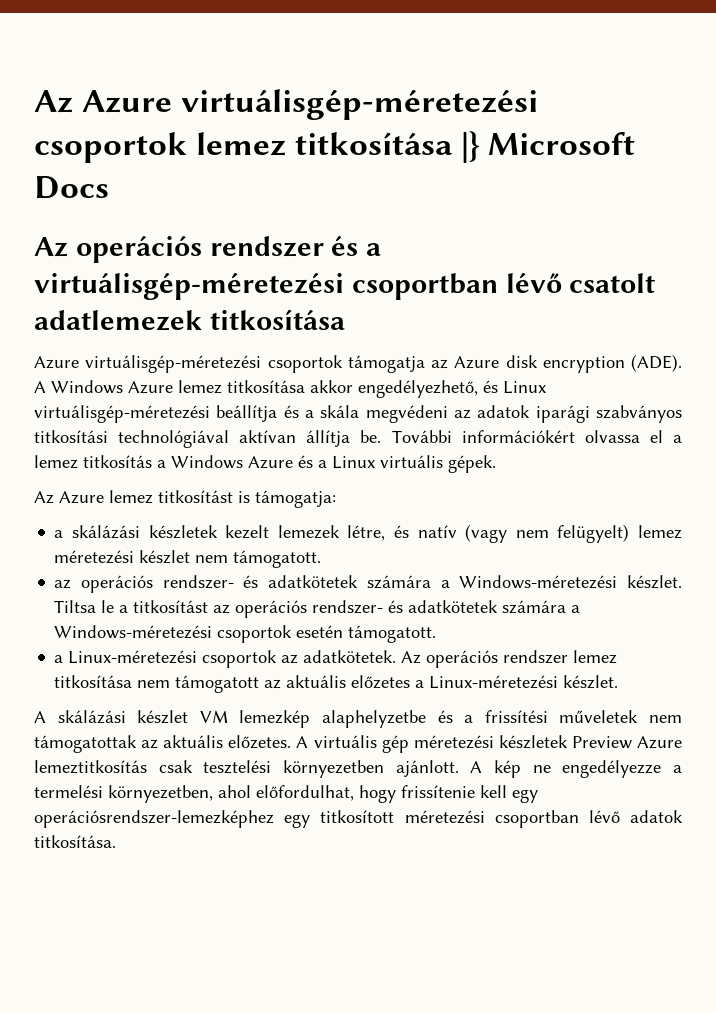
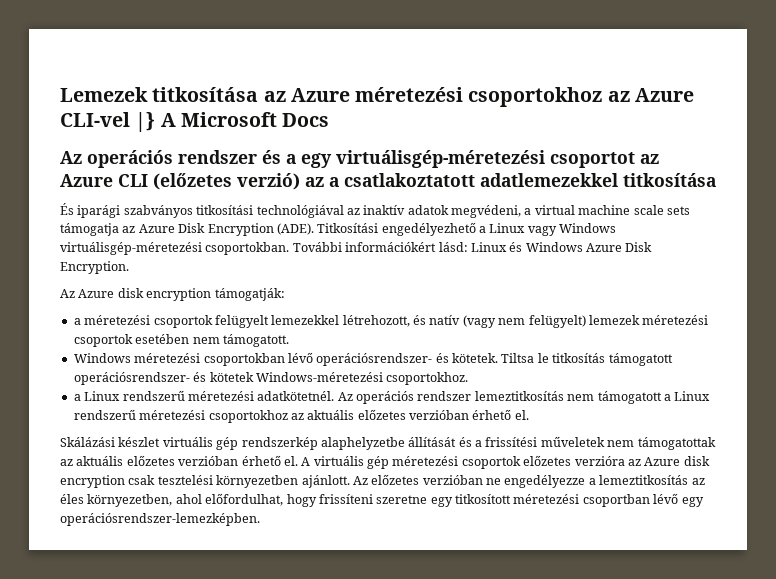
[34,89,539,120] [34,131,481,163] Az Azure virtuálisgép-méretezési csoportok lemez titkosítása |} -> [60,87,694,107] [60,112,176,132] Lemezek titkosítása az Azure méretezési csoportokhoz az Azure CLI-vel |} A
[34,273,656,300] [34,309,345,331] [34,354,682,373] [34,380,546,398] [34,405,682,423] [34,430,682,448] [34,455,496,473] [34,490,336,508] [54,525,386,541] virtuálisgép-méretezési csoportban lévő csatolt adatlemezek titkosítása // Azure virtuálisgép-méretezési csoportok támogatja az Azure disk encryption (ADE). A Windows Azure lemez titkosítása akkor engedélyezhető, és Linux virtuálisgép-méretezési beállítja és a skála megvédeni az adatok iparági szabványos titkosítási technológiával aktívan állítja be. További információkért olvassa el a lemez titkosítás a Windows Azure és a Linux virtuális gépek. // Az Azure lemez titkosítást is támogatja: // a skálázási készletek kezelt lemezek létre, -> [301,150,659,168] [60,173,716,190] [60,203,690,218] [60,222,617,236] [60,242,653,255] [60,261,129,274] [60,288,285,301] [73,315,410,328] egy virtuálisgép-méretezési csoportot az Azure CLI (előzetes verzió) az a csatlakoztatott adatlemezekkel titkosítása // És iparági szabványos titkosítási technológiával az inaktív adatok megvédeni, a virtual machine scale sets támogatja az Azure Disk Encryption (ADE). Titkosítási engedélyezhető a Linux vagy Windows virtuálisgép-méretezési csoportokban. További információkért lásd: Linux és Windows Azure Disk Encryption. // Az Azure disk encryption támogatják: // a méretezési csoportok felügyelt lemezekkel létrehozott,
[638,525,683,539] [54,550,322,568] [54,575,682,593] [54,600,581,618] [54,625,437,643] [54,650,618,668] [54,675,619,693] [34,710,426,728] lemez méretezési készlet nem támogatott. // az operációs rendszer- és adatkötetek számára a Windows-méretezési készlet. Tiltsa le a titkosítást az operációs rendszer- és adatkötetek számára a Windows-méretezési csoportok esetén támogatott. // a Linux-méretezési csoportok az adatkötetek. Az operációs rendszer lemez titkosítása nem támogatott az aktuális előzetes a Linux-méretezési készlet. // A skálázási készlet VM lemezkép alaphelyzetbe -> [588,315,709,325] [73,334,289,347] [73,352,673,366] [73,372,469,385] [73,390,711,404] [73,409,529,423] [60,437,457,450] lemezek méretezési csoportok esetében nem támogatott. // Windows méretezési csoportokban lévő operációsrendszer- és kötetek. Tiltsa le titkosítás támogatott operációsrendszer- és kötetek Windows-méretezési csoportokhoz. // a Linux rendszerű méretezési adatkötetnél. Az operációs rendszer lemeztitkosítás nem támogatott a Linux rendszerű méretezési csoportokhoz az aktuális előzetes verzióban érhető el. // Skálázási készlet virtuális gép rendszerkép alaphelyzetbe állítását
[228,735,683,753] [34,760,682,778] [34,785,538,803] [34,810,274,828] előzetes. A virtuális gép méretezési készletek Preview Azure lemeztitkosítás csak tesztelési környezetben ajánlott. A kép ne engedélyezze a termelési környezetben, ahol előfordulhat, hogy frissítenie kell egy operációsrendszer-lemezképhez -> [126,455,710,469] [60,474,705,488] [60,493,428,507] előzetes verzióban érhető el. A virtuális gép méretezési csoportok előzetes verzióra az Azure disk encryption csak tesztelési környezetben ajánlott. Az előzetes verzióban ne engedélyezze a lemeztitkosítás az éles környezetben, ahol előfordulhat, hogy frissíteni szeretne
[630,810,683,823] [34,835,116,848] adatok titkosítása. -> [681,497,704,507] [60,513,260,526] egy operációsrendszer-lemezképben.

